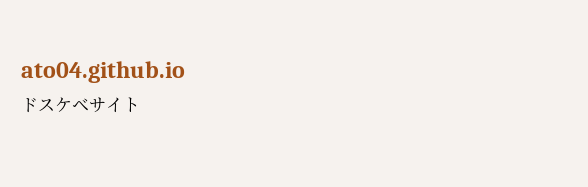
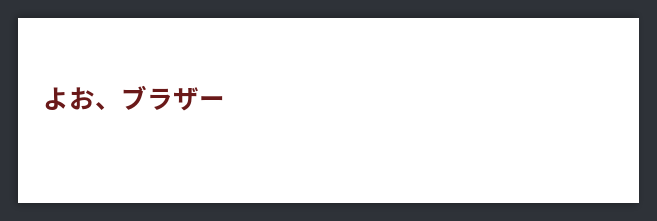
[21,61,185,83] [21,97,140,113] ato04.github.io // ドスケベサイト -> [43,85,225,111] よお、ブラザー

